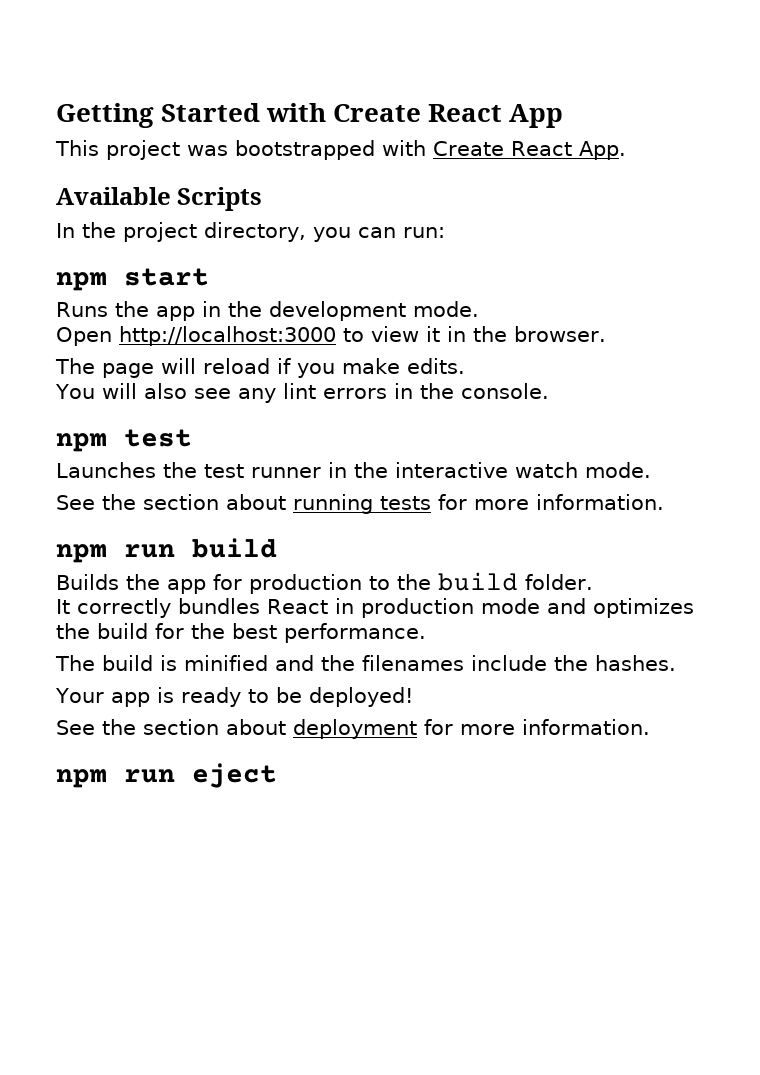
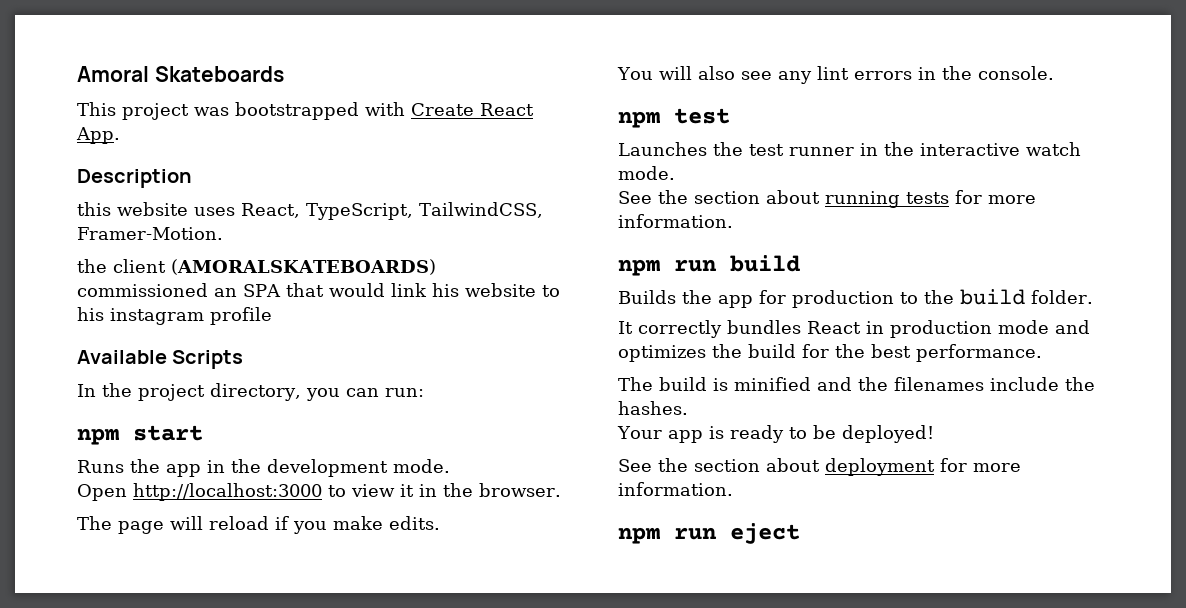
[56,103,564,128] Getting Started with Create React App -> [77,66,284,82] Amoral Skateboards
(626, 150) none -> [77,169,192,188] [77,202,543,220] [77,227,223,240] [77,259,436,275] [77,283,560,297] [77,307,272,325] // Description // this website uses React, TypeScript, TailwindCSS, Framer-Motion. // the client (AMORALSKATEBOARDS) commissioned an SPA that would link his website to his instagram profile

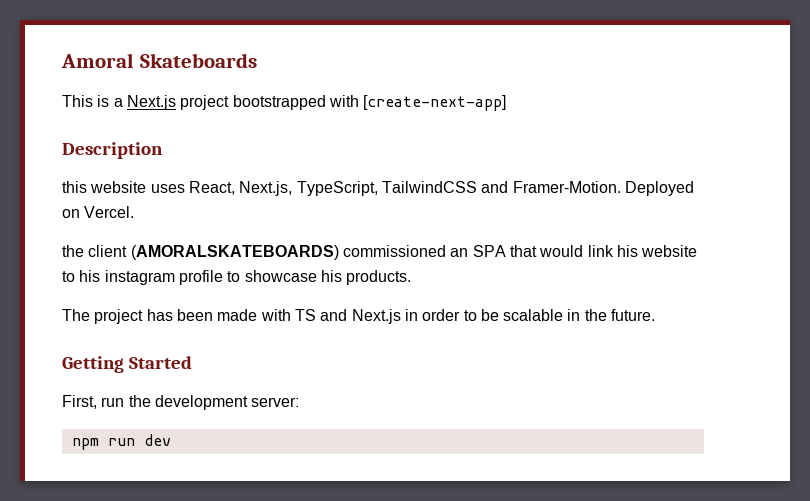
[122,102,534,120] [76,127,120,144] project was bootstrapped with Create React App. -> [97,95,507,111] is a Next.js project bootstrapped with [create-next-app]
[306,202,543,220] [77,227,223,240] TypeScript, TailwindCSS, Framer-Motion. -> [239,181,694,196] [62,206,135,218] Next.js, TypeScript, TailwindCSS and Framer-Motion. Deployed on Vercel.
[77,350,244,369] [77,383,424,401] [77,425,203,445] [77,459,450,477] [77,483,561,501] [77,516,440,534] [617,66,1054,84] [618,108,730,128] [618,142,1081,156] [618,166,675,180] [618,190,1036,208] [618,214,733,228] [618,255,800,276] [618,289,1093,308] [618,320,1090,338] [618,344,1042,362] [618,377,1095,391] [618,401,688,415] [617,425,934,443] [618,458,1021,476] [618,482,733,496] [618,523,800,544] // Available Scripts // In the project directory, you can run: // npm start // Runs the app in the development mode. // Open http://localhost:3000 to view it in the browser. // The page will reload if you make edits. // You will also see any lint errors in the console. // npm test // Launches the test runner in the interactive watch mode. // See the section about running tests for more information. // npm run build // Builds the app for production to the build folder. // It correctly bundles React in production mode and optimizes the build for the best performance. // The build is minified and the filenames include the hashes. // Your app is ready to be deployed! // See the section about deployment for more information. // npm run eject -> [227,270,412,285] [62,309,656,324] [62,356,193,373] [62,395,300,410] [71,434,171,450] to showcase his products. // The project has been made with TS and Next.js in order to be scalable in the future. // Getting Started // First, run the development server: // npm run dev

